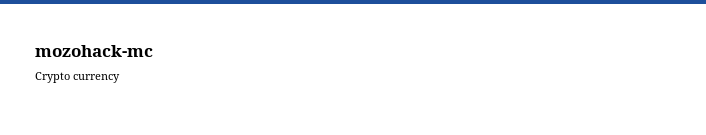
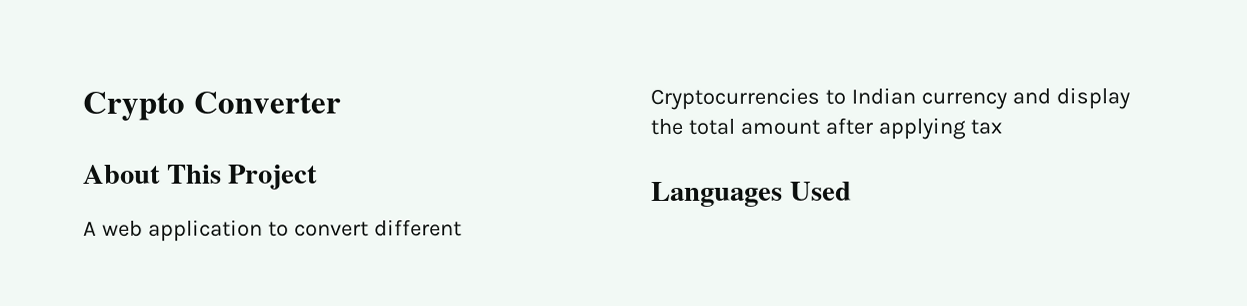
[35,45,153,57] [35,72,120,83] mozohack-mc // Crypto currency -> [82,91,341,121] [83,164,319,190] [83,219,462,242] [650,87,1130,110] [650,117,1002,140] [651,181,852,207] Crypto Converter // About This Project // A web application to convert different Cryptocurrencies to Indian currency and display the total amount after applying tax // Languages Used

